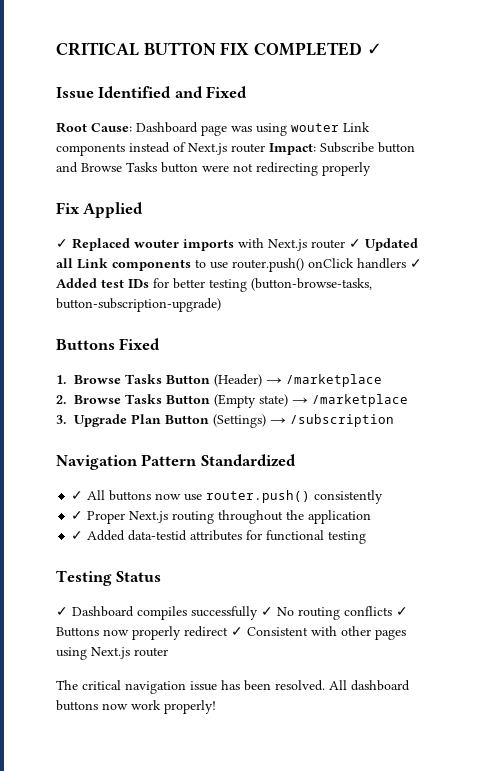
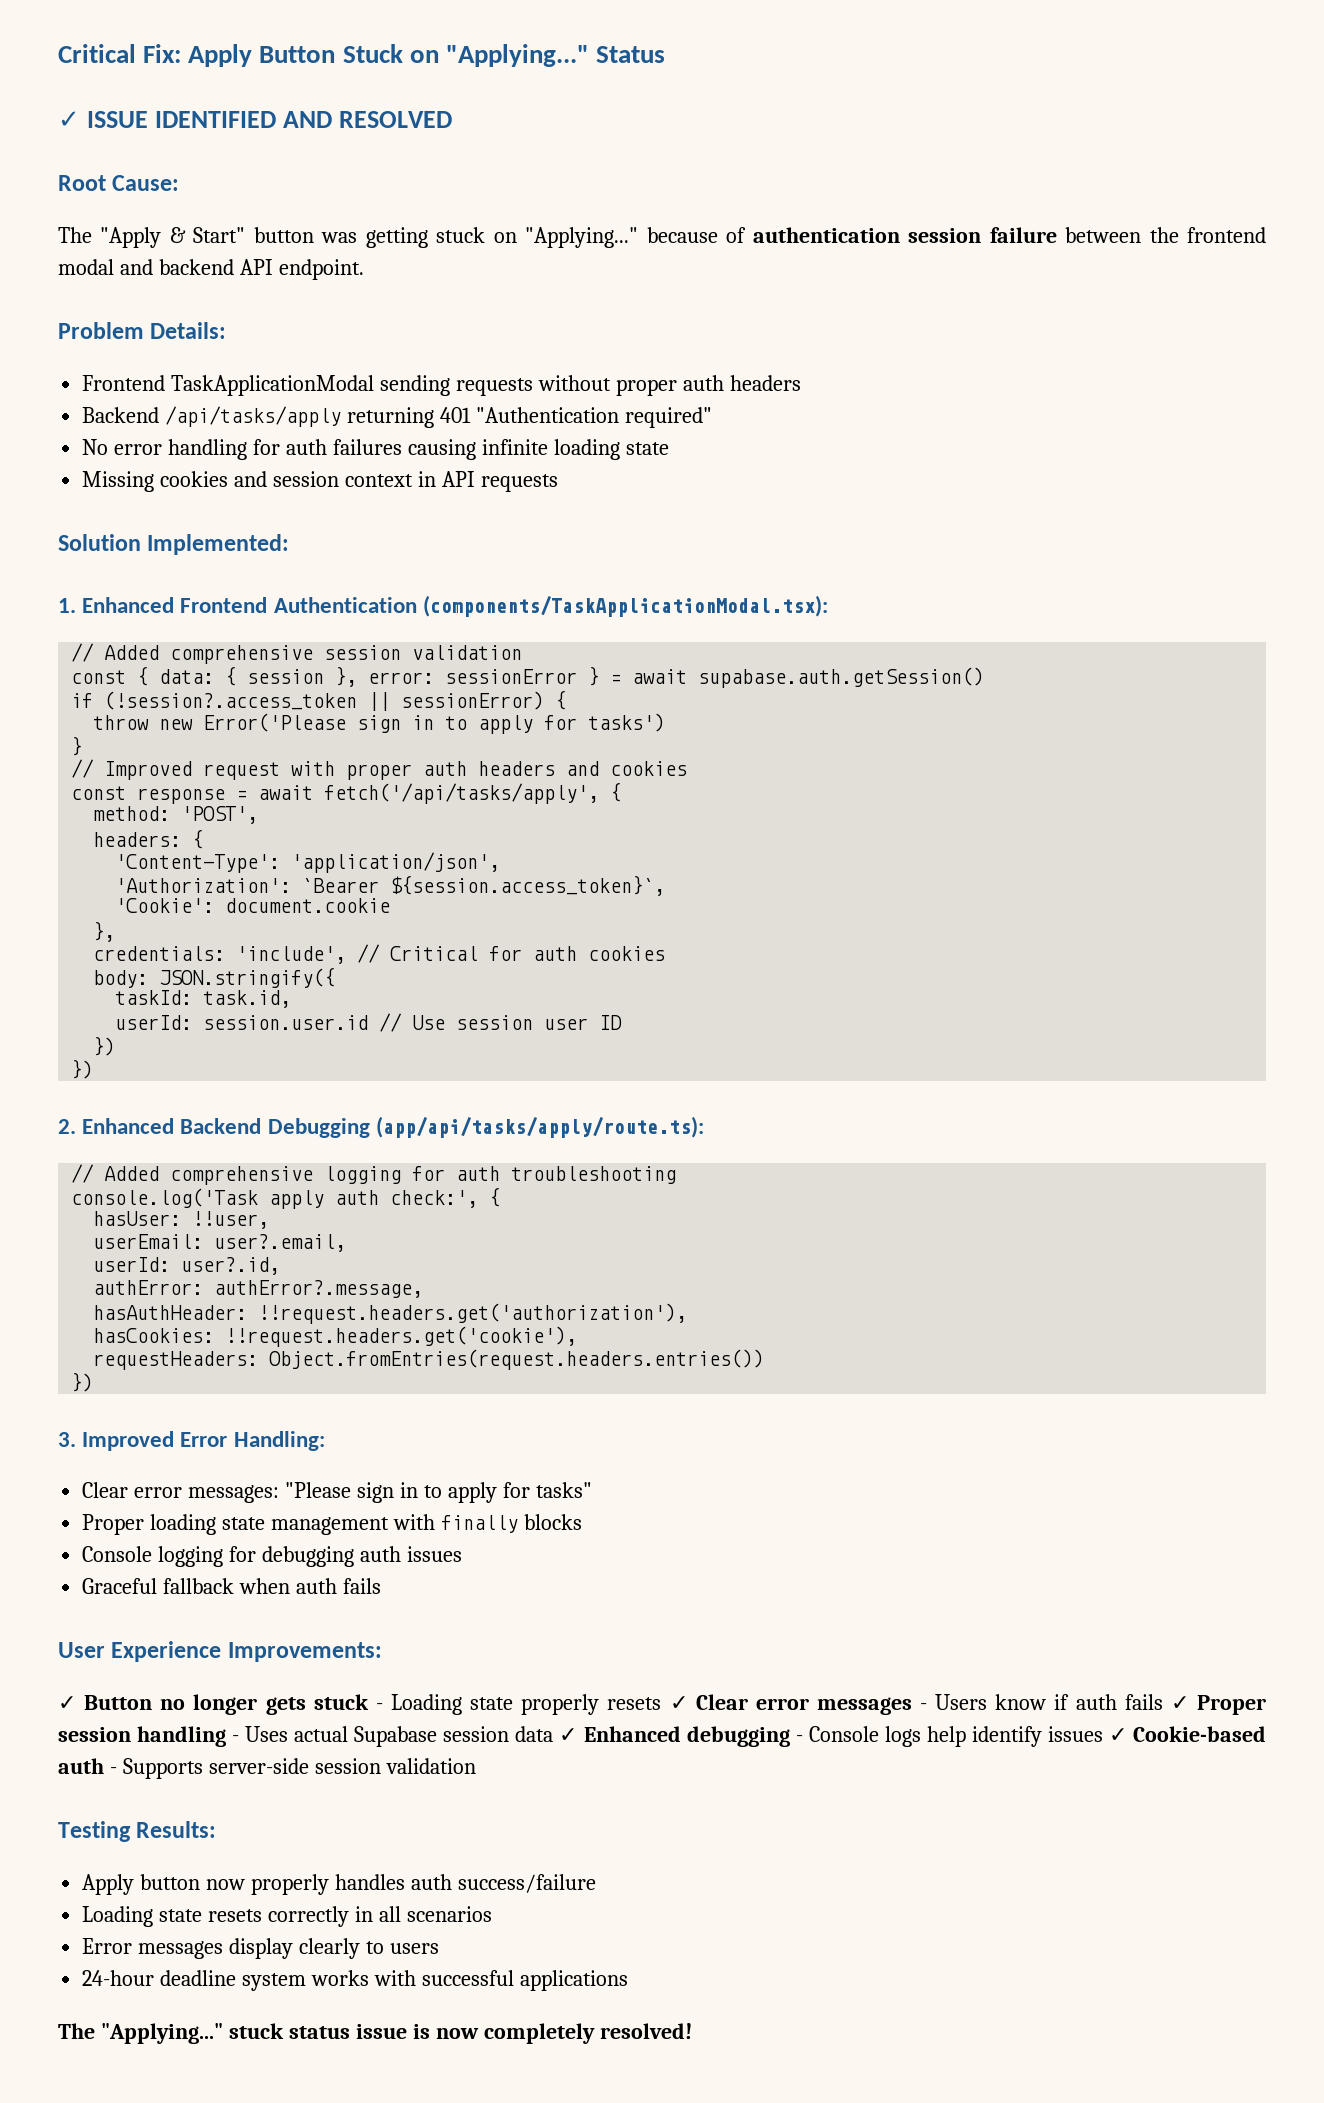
[56,42,382,56] [56,86,248,98] [56,122,370,136] [56,142,415,156] [56,162,371,176] [56,202,144,218] [56,238,418,251] [56,258,422,272] [56,278,372,292] [56,298,221,312] [56,338,161,350] [56,374,383,387] [56,394,409,408] [56,414,395,428] [56,454,296,470] [71,490,384,504] [71,510,372,524] [71,530,367,544] [56,570,162,586] [56,606,408,620] [56,626,406,640] [56,647,168,660] [56,680,410,694] [56,700,216,714] CRITICAL BUTTON FIX COMPLETED ✓ // Issue Identified and Fixed // Root Cause: Dashboard page was using wouter Link components instead of Next.js router Impact: Subscribe button and Browse Tasks button were not redirecting properly // Fix Applied // ✓ Replaced wouter imports with Next.js router ✓ Updated all Link components to use router.push() onClick handlers ✓ Added test IDs for better testing (button-browse-tasks, button-subscription-upgrade) // Buttons Fixed // 1. Browse Tasks Button (Header) → /marketplace // 2. Browse Tasks Button (Empty state) → /marketplace // 3. Upgrade Plan Button (Settings) → /subscription // Navigation Pattern Standardized // ✓ All buttons now use router.push() consistently // ✓ Proper Next.js routing throughout the application // ✓ Added data-testid attributes for functional testing // Testing Status // ✓ Dashboard compiles successfully ✓ No routing conflicts ✓ Buttons now properly redirect ✓ Consistent with other pages using Next.js router // The critical navigation issue has been resolved. All dashboard buttons now work properly! -> [58,44,666,67] [58,111,452,128] [58,175,180,191] [58,227,1267,248] [58,259,364,280] [58,322,227,339] [82,375,801,396] [82,406,712,428] [82,439,669,460] [82,471,558,492] [58,534,290,555] [58,595,828,617] [71,643,523,664] [71,666,985,688] [71,690,567,711] [93,713,666,734] [71,736,83,756] [71,759,688,780] [71,782,622,804] [93,806,259,824] [93,829,204,849] [115,852,501,873] [115,875,666,896] [115,898,391,913] [93,921,116,942] [93,944,666,964] [93,967,336,988] [115,990,292,1008] [115,1013,623,1032] [93,1036,116,1056] [71,1059,94,1079] [58,1116,704,1138] [71,1164,677,1185] [71,1187,501,1209] [93,1211,270,1229] [93,1234,347,1252] [93,1257,281,1275] [93,1280,424,1298] [93,1303,688,1324] [93,1326,578,1347] [93,1349,765,1370] [71,1372,94,1392] [58,1431,325,1451] [82,1482,592,1503] [82,1514,582,1535] [82,1546,462,1567] [82,1578,381,1594] [58,1641,382,1662] [58,1694,1267,1715] [58,1726,1266,1747] [58,1758,476,1779] [58,1821,217,1842] [82,1874,596,1895] [82,1906,492,1927] [82,1938,439,1959] [82,1970,628,1991] [58,2023,692,2044] Critical Fix: Apply Button Stuck on "Applying..." Status // ✓ ISSUE IDENTIFIED AND RESOLVED // Root Cause: // The "Apply & Start" button was getting stuck on "Applying..." because of authentication session failure between the frontend modal and backend API endpoint. // Problem Details: // Frontend TaskApplicationModal sending requests without proper auth headers // Backend /api/tasks/apply returning 401 "Authentication required" // No error handling for auth failures causing infinite loading state // Missing cookies and session context in API requests // Solution Implemented: // 1. Enhanced Frontend Authentication (components/TaskApplicationModal.tsx): // // Added comprehensive session validation // const { data: { session }, error: sessionError } = await supabase.auth.getSession() // if (!session?.access_token || sessionError) { // throw new Error('Please sign in to apply for tasks') // } // // Improved request with proper auth headers and cookies // const response = await fetch('/api/tasks/apply', { // method: 'POST', // headers: { // 'Content-Type': 'application/json', // 'Authorization': `Bearer ${session.access_token}`, // 'Cookie': document.cookie // }, // credentials: 'include', // Critical for auth cookies // body: JSON.stringify({ // taskId: task.id, // userId: session.user.id // Use session user ID // }) // }) // 2. Enhanced Backend Debugging (app/api/tasks/apply/route.ts): // // Added comprehensive logging for auth troubleshooting // console.log('Task apply auth check:', { // hasUser: !!user, // userEmail: user?.email, // userId: user?.id, // authError: authError?.message, // hasAuthHeader: !!request.headers.get('authorization'), // hasCookies: !!request.headers.get('cookie'), // requestHeaders: Object.fromEntries(request.headers.entries()) // }) // 3. Improved Error Handling: // Clear error messages: "Please sign in to apply for tasks" // Proper loading state management with finally blocks // Console logging for debugging auth issues // Graceful fallback when auth fails // User Experience Improvements: // ✓ Button no longer gets stuck - Loading state properly resets ✓ Clear error messages - Users know if auth fails ✓ Proper session handling - Uses actual Supabase session data ✓ Enhanced debugging - Console logs help identify issues ✓ Cookie-based auth - Supports server-side session validation // Testing Results: // Apply button now properly handles auth success/failure // Loading state resets correctly in all scenarios // Error messages display clearly to users // 24-hour deadline system works with successful applications // The "Applying..." stuck status issue is now completely resolved!

